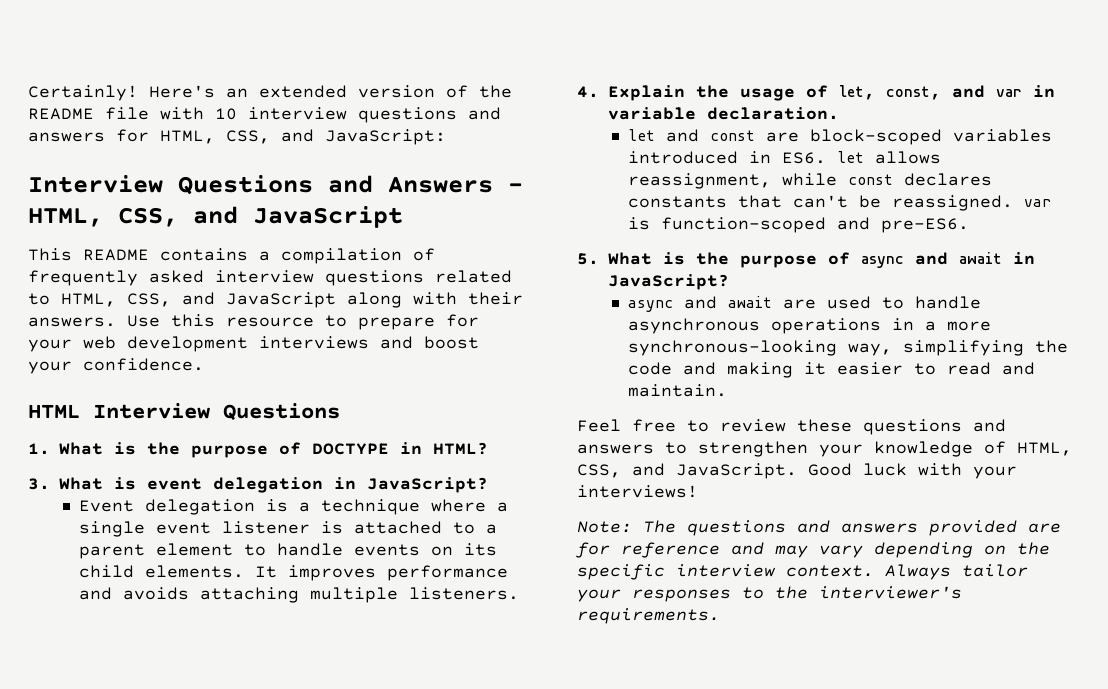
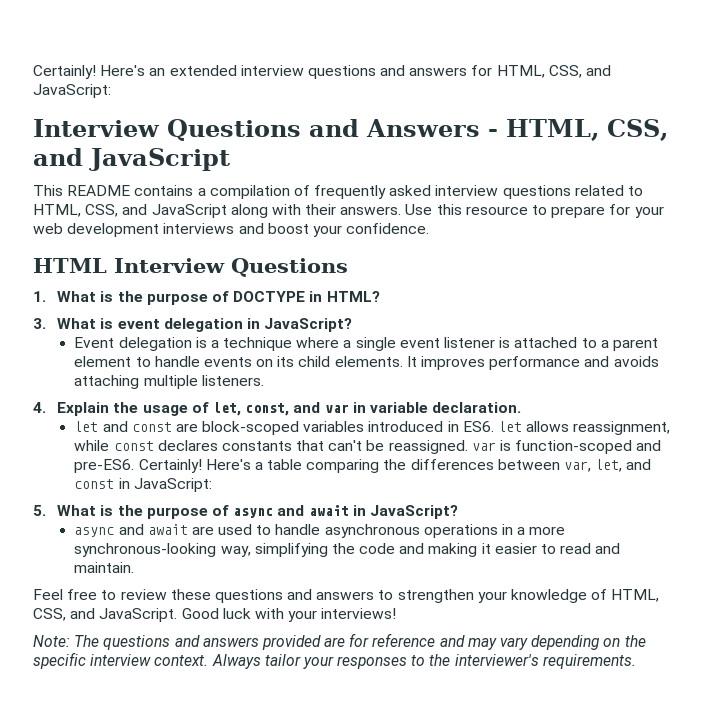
[358,85,512,98] [28,107,237,120] version of the README file with 10 -> (237, 70) none
(969, 225) none -> [138,459,652,473] [74,478,212,492] Certainly! Here's a table comparing the differences between var, let, and const in JavaScript:

